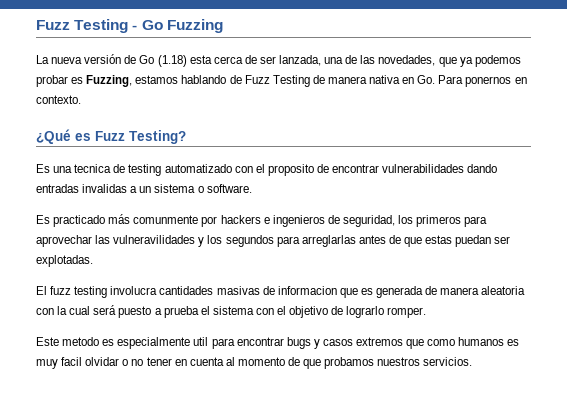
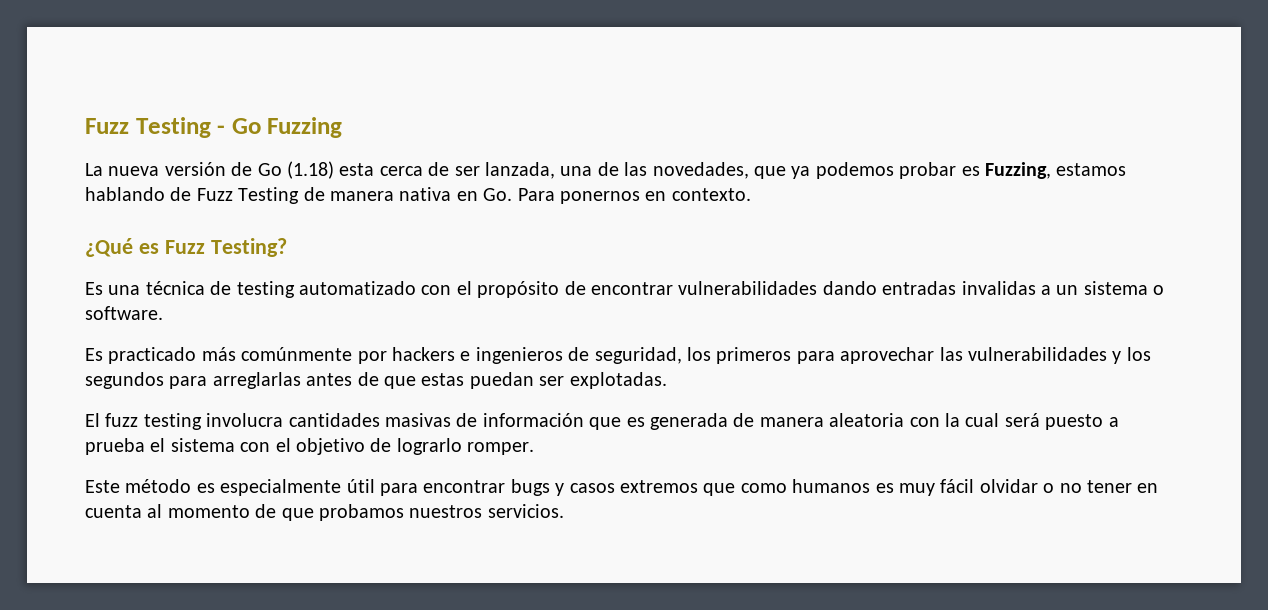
[74,164,112,173] tecnica -> [145,281,205,295] técnica
[267,164,314,176] proposito -> [477,281,560,298] propósito
[133,215,199,224] comunmente -> [241,347,353,361] comúnmente
[113,235,196,244] vulneravilidades -> [967,347,1107,361] vulnerabilidades
[277,286,337,295] informacion -> [482,413,584,427] información
[62,337,100,346] metodo -> [125,479,192,493] método
[193,337,209,346] util -> [346,479,375,493] útil
[61,357,83,366] facil -> [940,479,975,493] fácil

